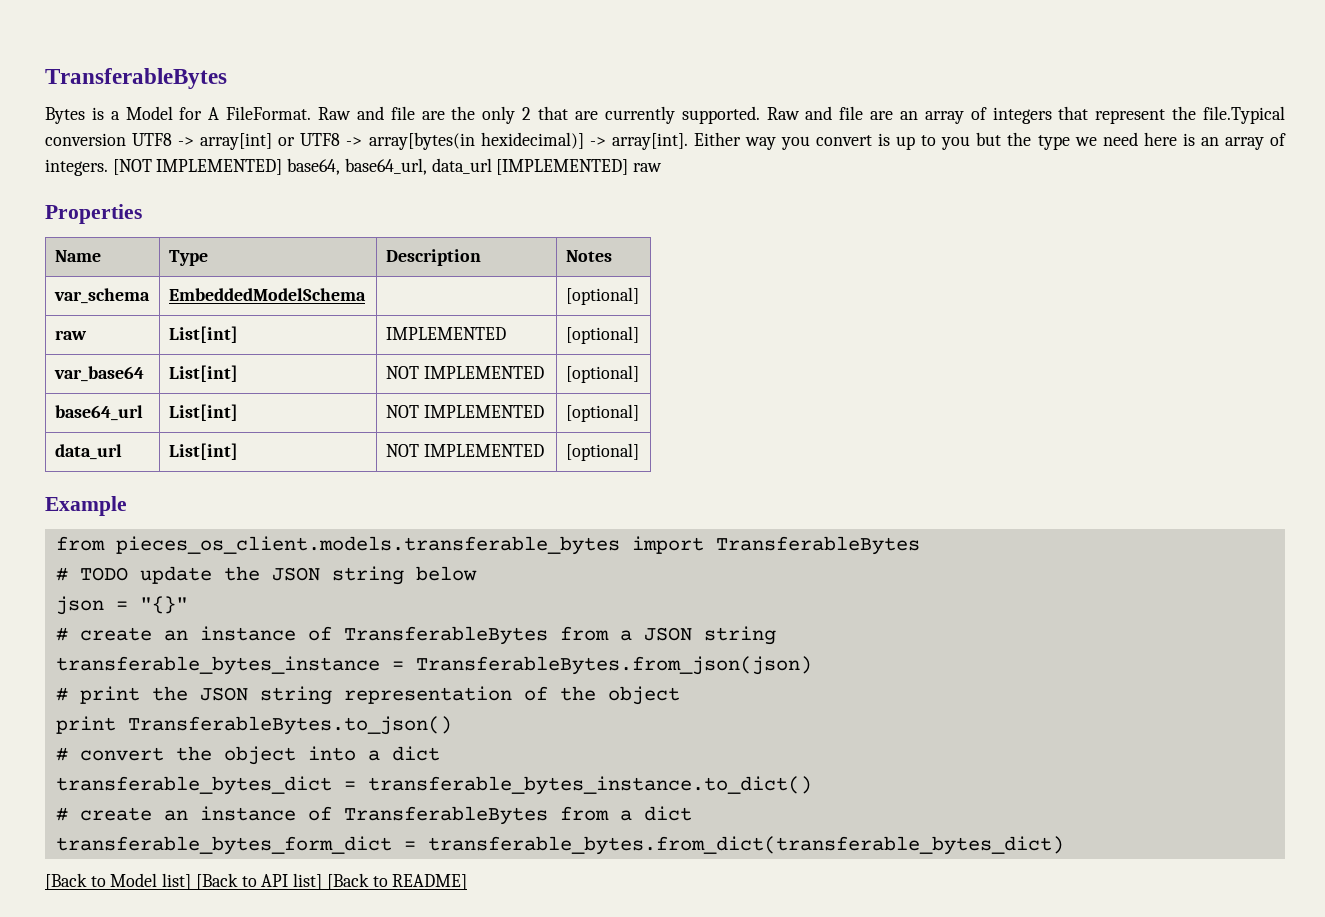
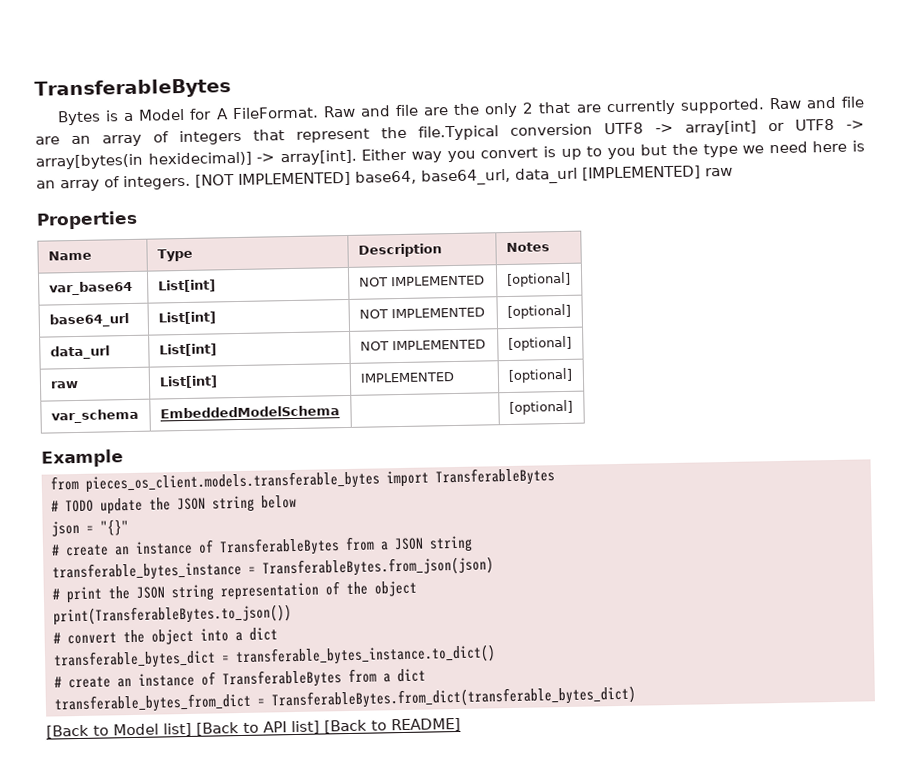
[53,288,150,304] [168,288,366,301] [565,287,639,305] [54,330,87,340] [168,326,238,343] [385,327,506,340] [565,326,639,344] // var_schema | EmbeddedModelSchema | | [optional] // raw | List[int] | IMPLEMENTED | [optional] -> (550, 247) none
(639, 452) none -> [49,380,79,389] [158,375,218,389] [359,372,454,383] [507,367,573,384] [50,408,139,424] [159,405,340,419] [508,399,573,416] // raw | List[int] | IMPLEMENTED | [optional] // var_schema | EmbeddedModelSchema | | [optional]
[55,716,452,735] print TransferableBytes.to_json() -> [52,604,292,626] print(TransferableBytes.to_json())
[55,836,1064,855] transferable_bytes_form_dict = transferable_bytes.from_dict(transferable_bytes_dict) -> [53,685,636,714] transferable_bytes_from_dict = TransferableBytes.from_dict(transferable_bytes_dict)

